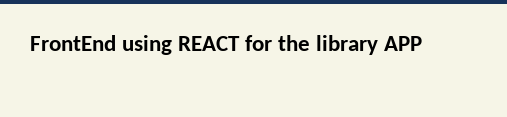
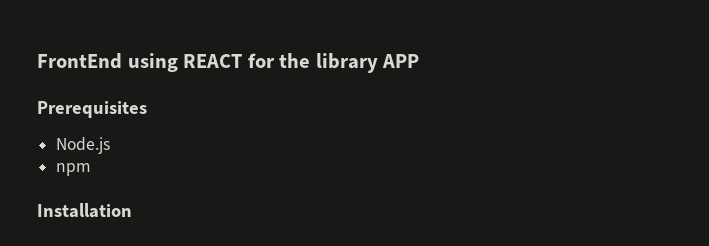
(423, 43) none -> [37,101,147,118] [56,137,111,154] [56,163,92,176] [37,203,132,218] // Prerequisites // Node.js // npm // Installation

